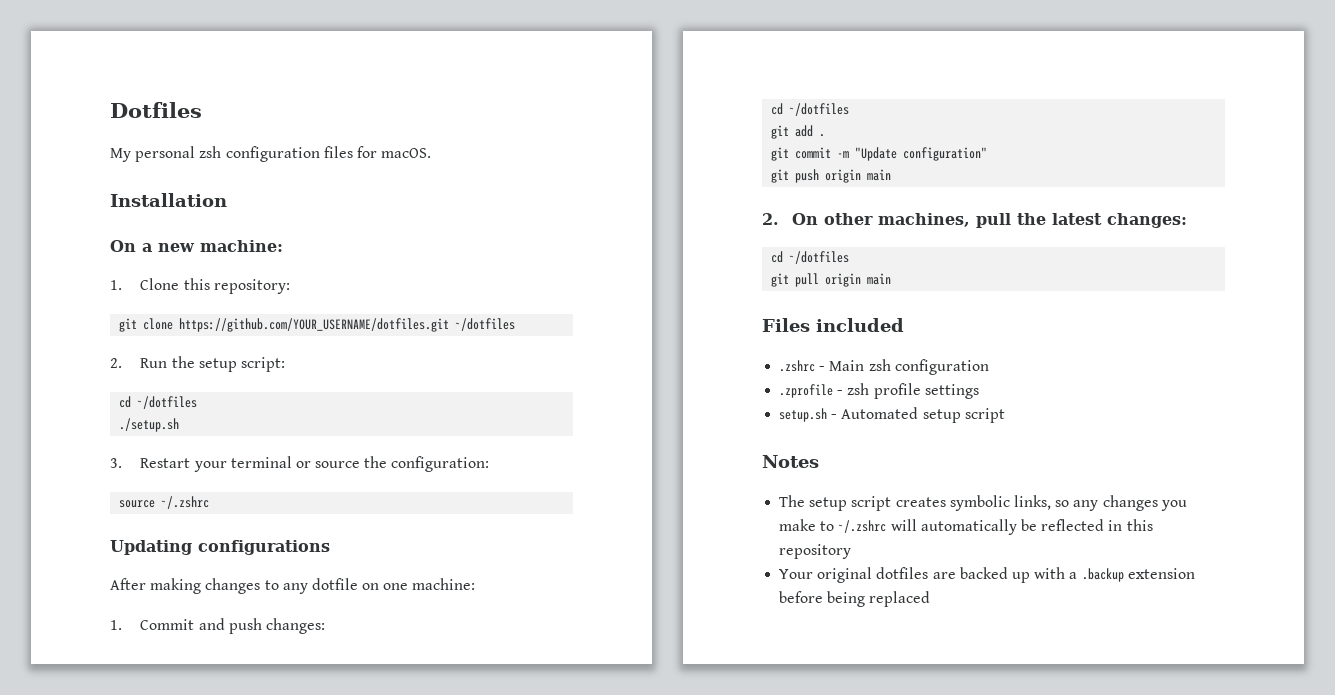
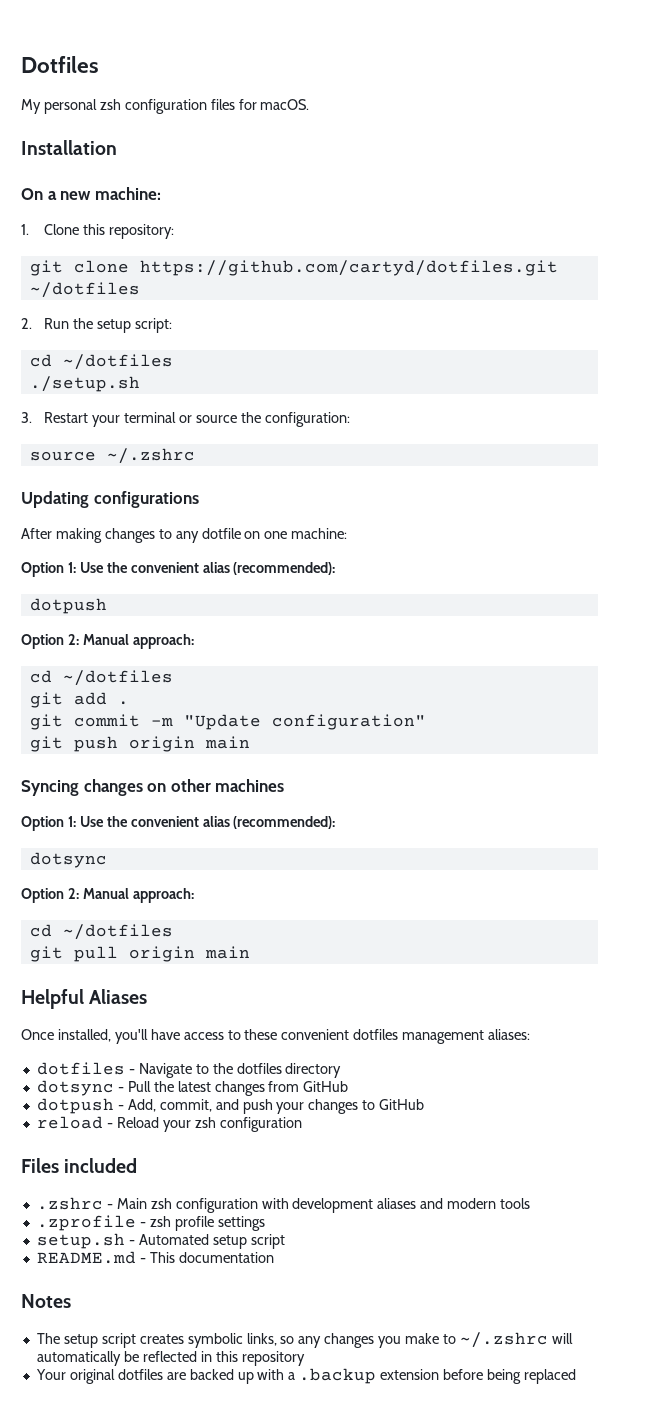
[179,318,450,332] https://github.com/YOUR_USERNAME/dotfiles.git -> [139,260,558,276] https://github.com/cartyd/dotfiles.git
[110,618,325,634] 1. Commit and push changes: -> [21,562,336,577] [29,598,107,614] [21,634,194,649] Option 1: Use the convenient alias (recommended): // dotpush // Option 2: Manual approach:
[762,213,1188,228] 2. On other machines, pull the latest changes: -> [21,779,285,796] [21,816,336,831] [29,852,107,868] [21,888,194,903] Syncing changes on other machines // Option 1: Use the convenient alias (recommended): // dotsync // Option 2: Manual approach:
(892, 279) none -> [21,989,148,1009] [21,1029,531,1044] [36,1062,342,1078] [36,1080,349,1096] [36,1098,425,1114] [36,1116,302,1132] // Helpful Aliases // Once installed, you'll have access to these convenient dotfiles management aliases: // dotfiles - Navigate to the dotfiles directory // dotsync - Pull the latest changes from GitHub // dotpush - Add, commit, and push your changes to GitHub // reload - Reload your zsh configuration
(989, 367) none -> [261,1198,531,1213] with development aliases and modern tools
(1005, 415) none -> [36,1251,274,1264] // README.md - This documentation

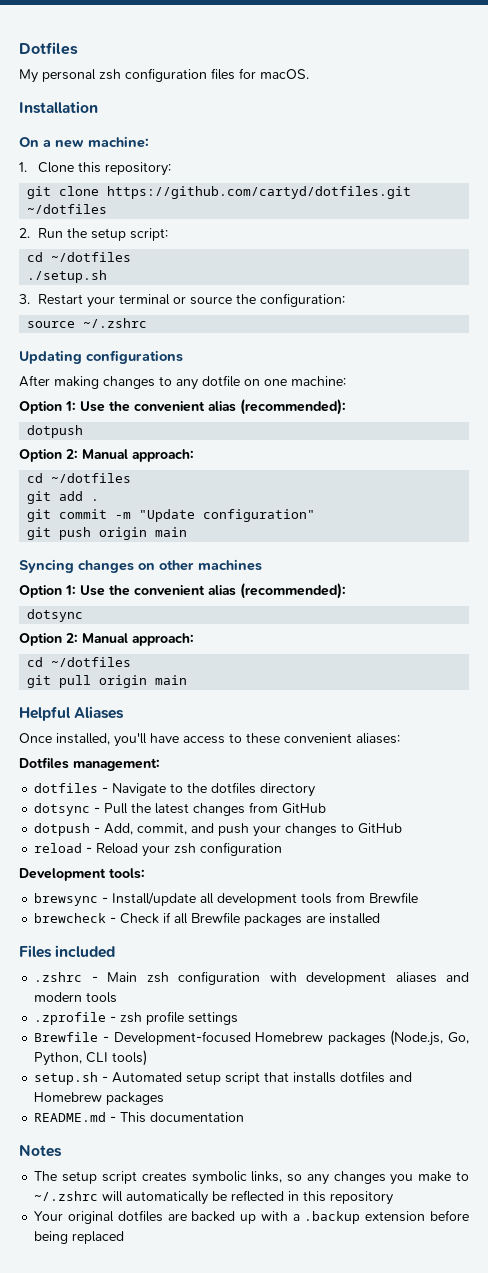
[353,1029,485,1044] dotfiles management -> (352, 738) none
(531, 1034) none -> [19,757,160,771] // Dotfiles management:
(302, 1124) none -> [19,868,145,881] [34,892,419,906] [34,912,381,926] // Development tools: // brewsync - Install/update all development tools from Brewfile // brewcheck - Check if all Brewfile packages are installed
(265, 1223) none -> [34,1030,470,1046] [34,1050,148,1066] // Brewfile - Development-focused Homebrew packages (Node.js, Go, Python, CLI tools)
(285, 1241) none -> [264,1071,413,1083] [34,1092,165,1105] that installs dotfiles and Homebrew packages

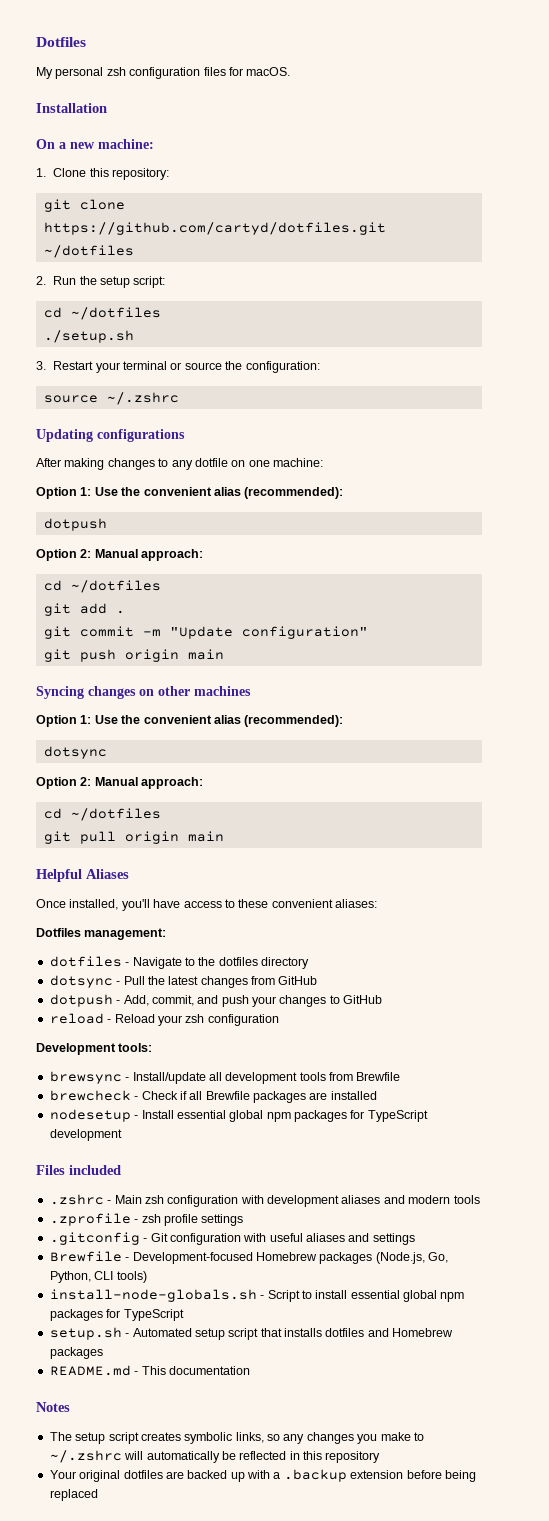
(381, 918) none -> [49,1109,428,1122] [49,1129,122,1141] // nodesetup - Install essential global npm packages for TypeScript development
(239, 1018) none -> [49,1232,415,1245] // .gitconfig - Git configuration with useful aliases and settings
(148, 1058) none -> [49,1289,465,1302] [49,1309,184,1321] // install-node-globals.sh - Script to install essential global npm packages for TypeScript

